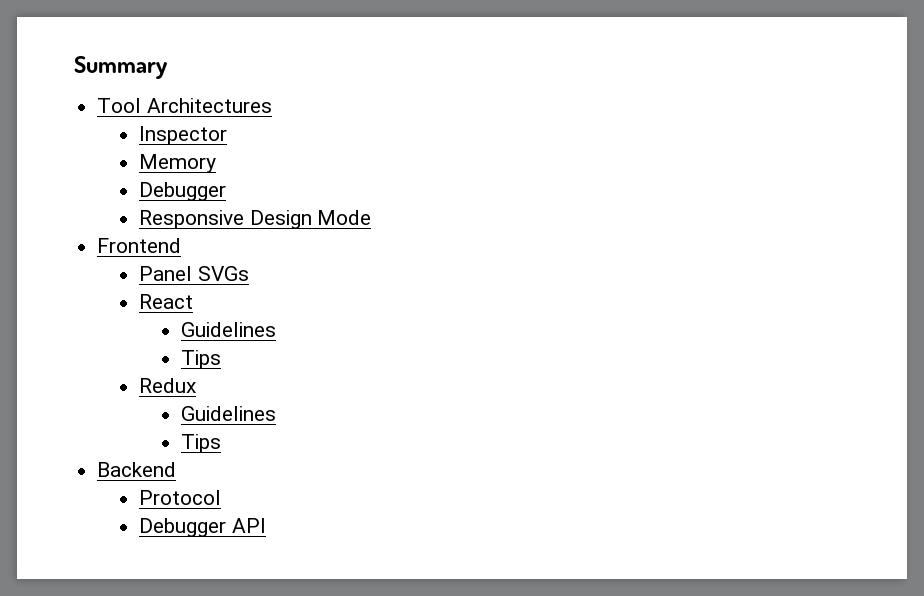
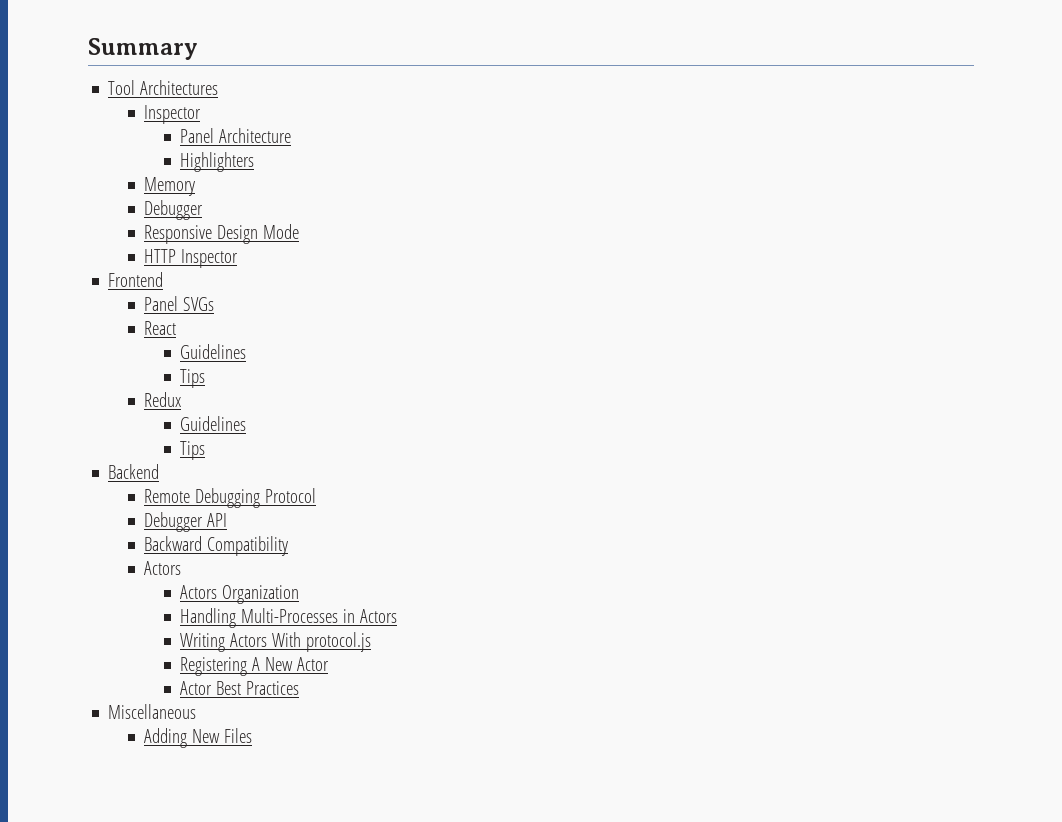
(228, 135) none -> [180,128,292,143] [180,152,255,172] // Panel Architecture // Highlighters
(372, 217) none -> [144,249,239,268] // HTTP Inspector
(177, 469) none -> [144,488,261,508] Remote Debugging
(266, 525) none -> [144,536,289,556] [144,561,182,575] [180,585,300,604] [180,608,398,628] [180,632,372,652] [180,657,330,676] [180,681,300,695] [108,704,197,719] [144,728,253,748] // Backward Compatibility // Actors // Actors Organization // Handling Multi-Processes in Actors // Writing Actors With protocol.js // Registering A New Actor // Actor Best Practices // Miscellaneous // Adding New Files

